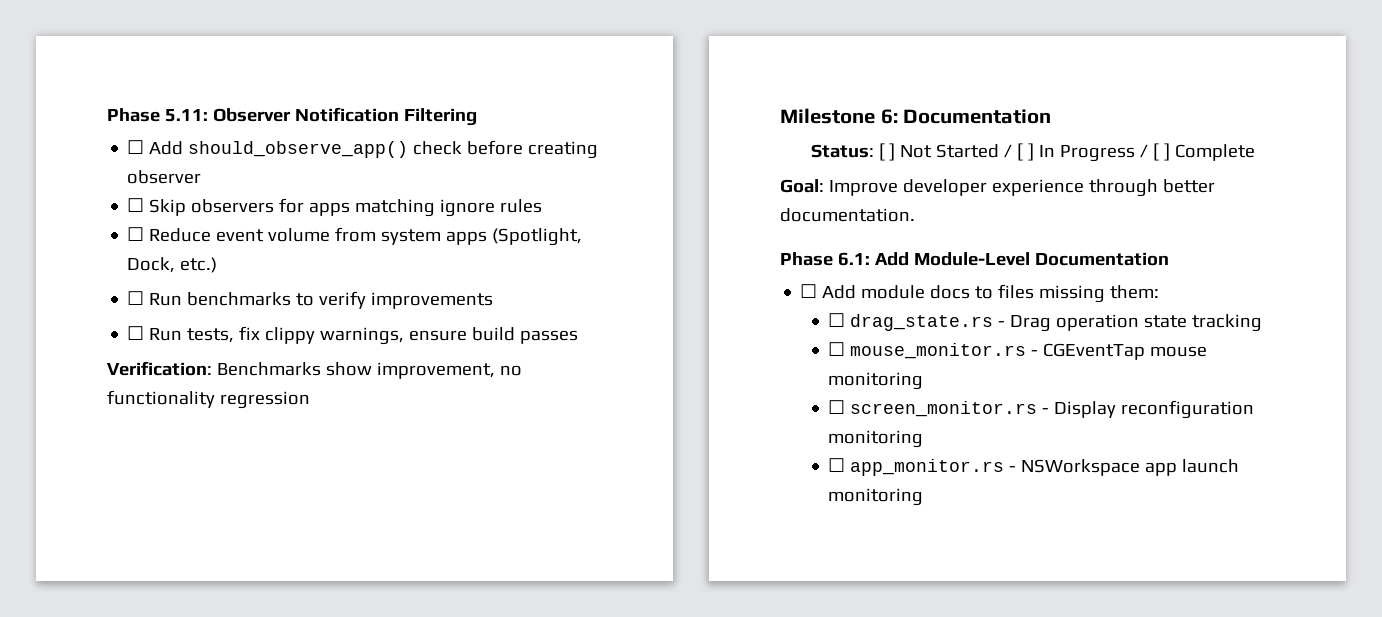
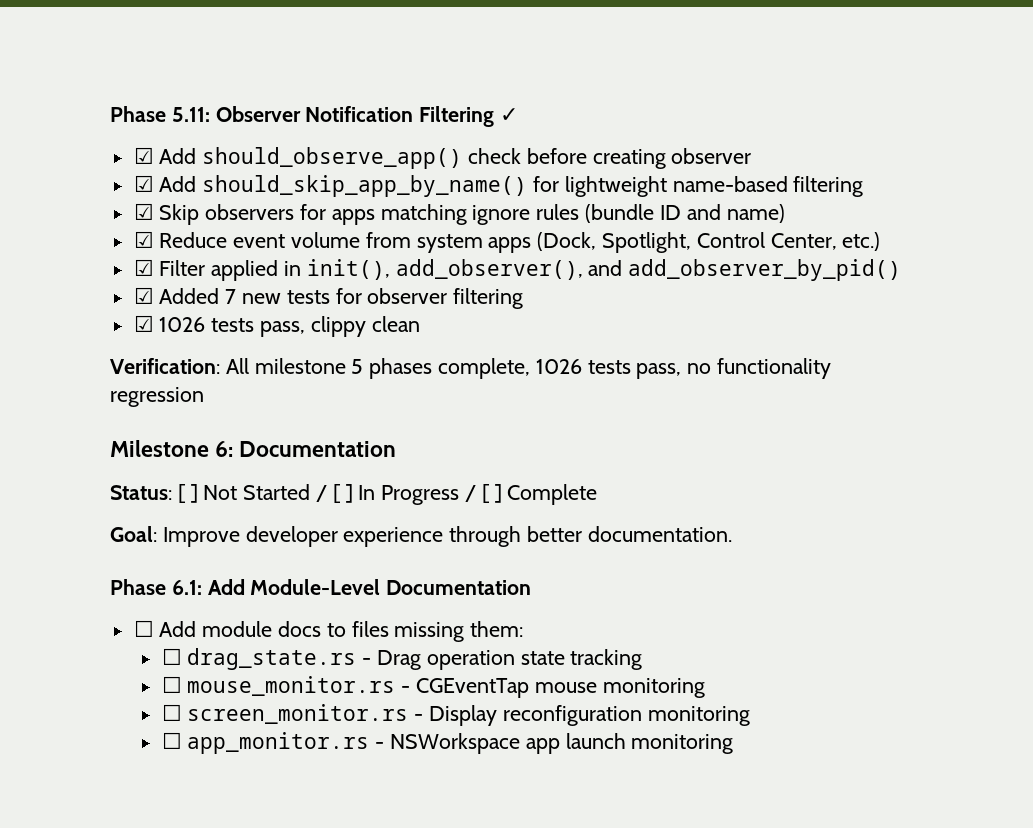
[127,140,145,154] // ☐ -> [500,108,519,122] [133,147,154,164] ✓ // ☑
[127,198,145,212] ☐ -> [133,175,864,197] [133,203,154,220] ☑ Add should_skip_app_by_name() for lightweight name-based filtering // ☑
[127,227,145,241] // ☐ -> [585,204,785,223] [133,231,154,248] (bundle ID and name) // ☑
[492,228,583,246] [127,257,218,273] [127,291,494,309] [127,326,579,345] [107,361,495,379] (Spotlight, Dock, etc.) // ☐ Run benchmarks to verify improvements // ☐ Run tests, fix clippy warnings, ensure build passes // Verification: Benchmarks show improvement, -> [537,232,881,253] [133,259,902,281] [133,287,524,309] [133,315,420,337] [110,358,682,379] (Dock, Spotlight, Control Center, etc.) // ☑ Filter applied in init(), add_observer(), and add_observer_by_pid() // ☑ Added 7 new tests for observer filtering // ☑ 1026 tests pass, clippy clean // Verification: All milestone 5 phases complete, 1026 tests pass,

